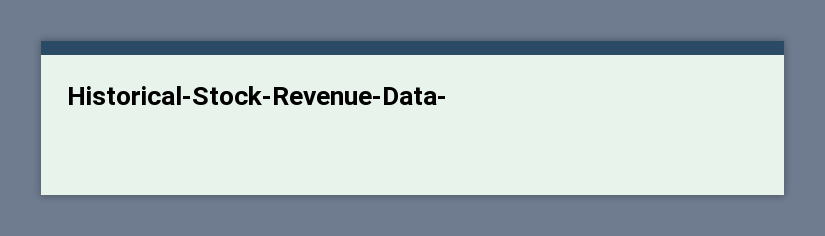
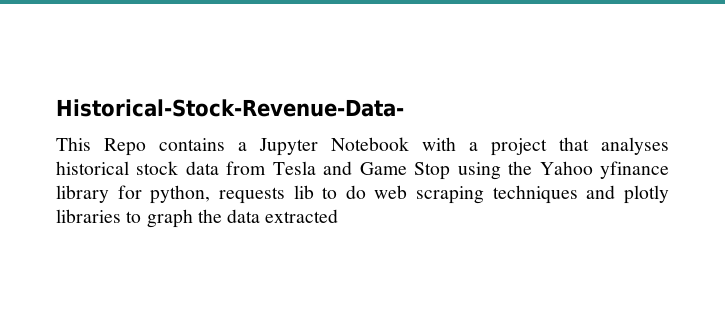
(447, 95) none -> [56,137,669,156] [56,161,669,180] [56,185,669,204] [56,209,339,228] // This Repo contains a Jupyter Notebook with a project that analyses historical stock data from Tesla and Game Stop using the Yahoo yfinance library for python, requests lib to do web scraping techniques and plotly libraries to graph the data extracted

